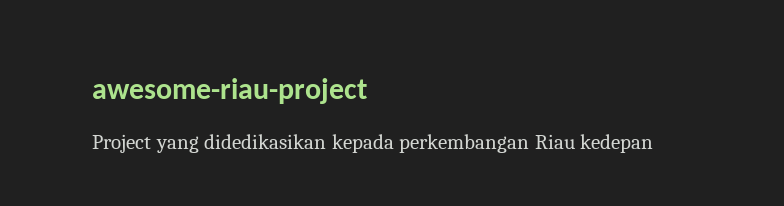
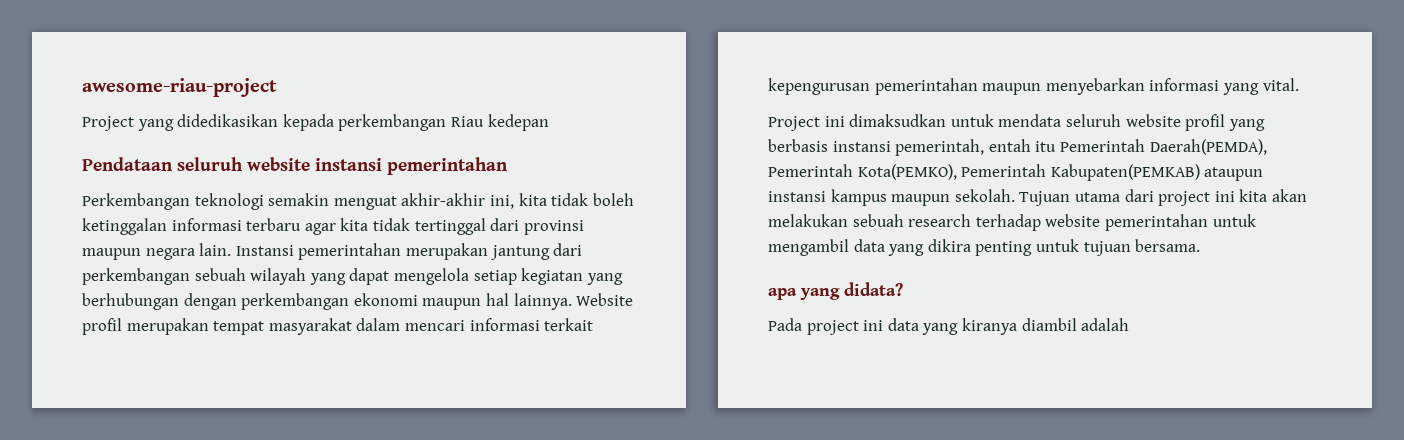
(654, 143) none -> [82,157,508,175] [82,193,634,210] [82,218,584,235] [82,243,583,260] [82,268,623,285] [82,293,634,310] [82,318,594,335] [768,78,1299,95] [768,114,1265,131] [768,139,1267,156] [768,164,1264,181] [768,189,1307,206] [768,214,1256,231] [768,239,1201,256] [768,282,903,300] [768,318,1130,335] // Pendataan seluruh website instansi pemerintahan // Perkembangan teknologi semakin menguat akhir-akhir ini, kita tidak boleh ketinggalan informasi terbaru agar kita tidak tertinggal dari provinsi maupun negara lain. Instansi pemerintahan merupakan jantung dari perkembangan sebuah wilayah yang dapat mengelola setiap kegiatan yang berhubungan dengan perkembangan ekonomi maupun hal lainnya. Website profil merupakan tempat masyarakat dalam mencari informasi terkait kepengurusan pemerintahan maupun menyebarkan informasi yang vital. // Project ini dimaksudkan untuk mendata seluruh website profil yang berbasis instansi pemerintah, entah itu Pemerintah Daerah(PEMDA), Pemerintah Kota(PEMKO), Pemerintah Kabupaten(PEMKAB) ataupun instansi kampus maupun sekolah. Tujuan utama dari project ini kita akan melakukan sebuah research terhadap website pemerintahan untuk mengambil data yang dikira penting untuk tujuan bersama. // apa yang didata? // Pada project ini data yang kiranya diambil adalah

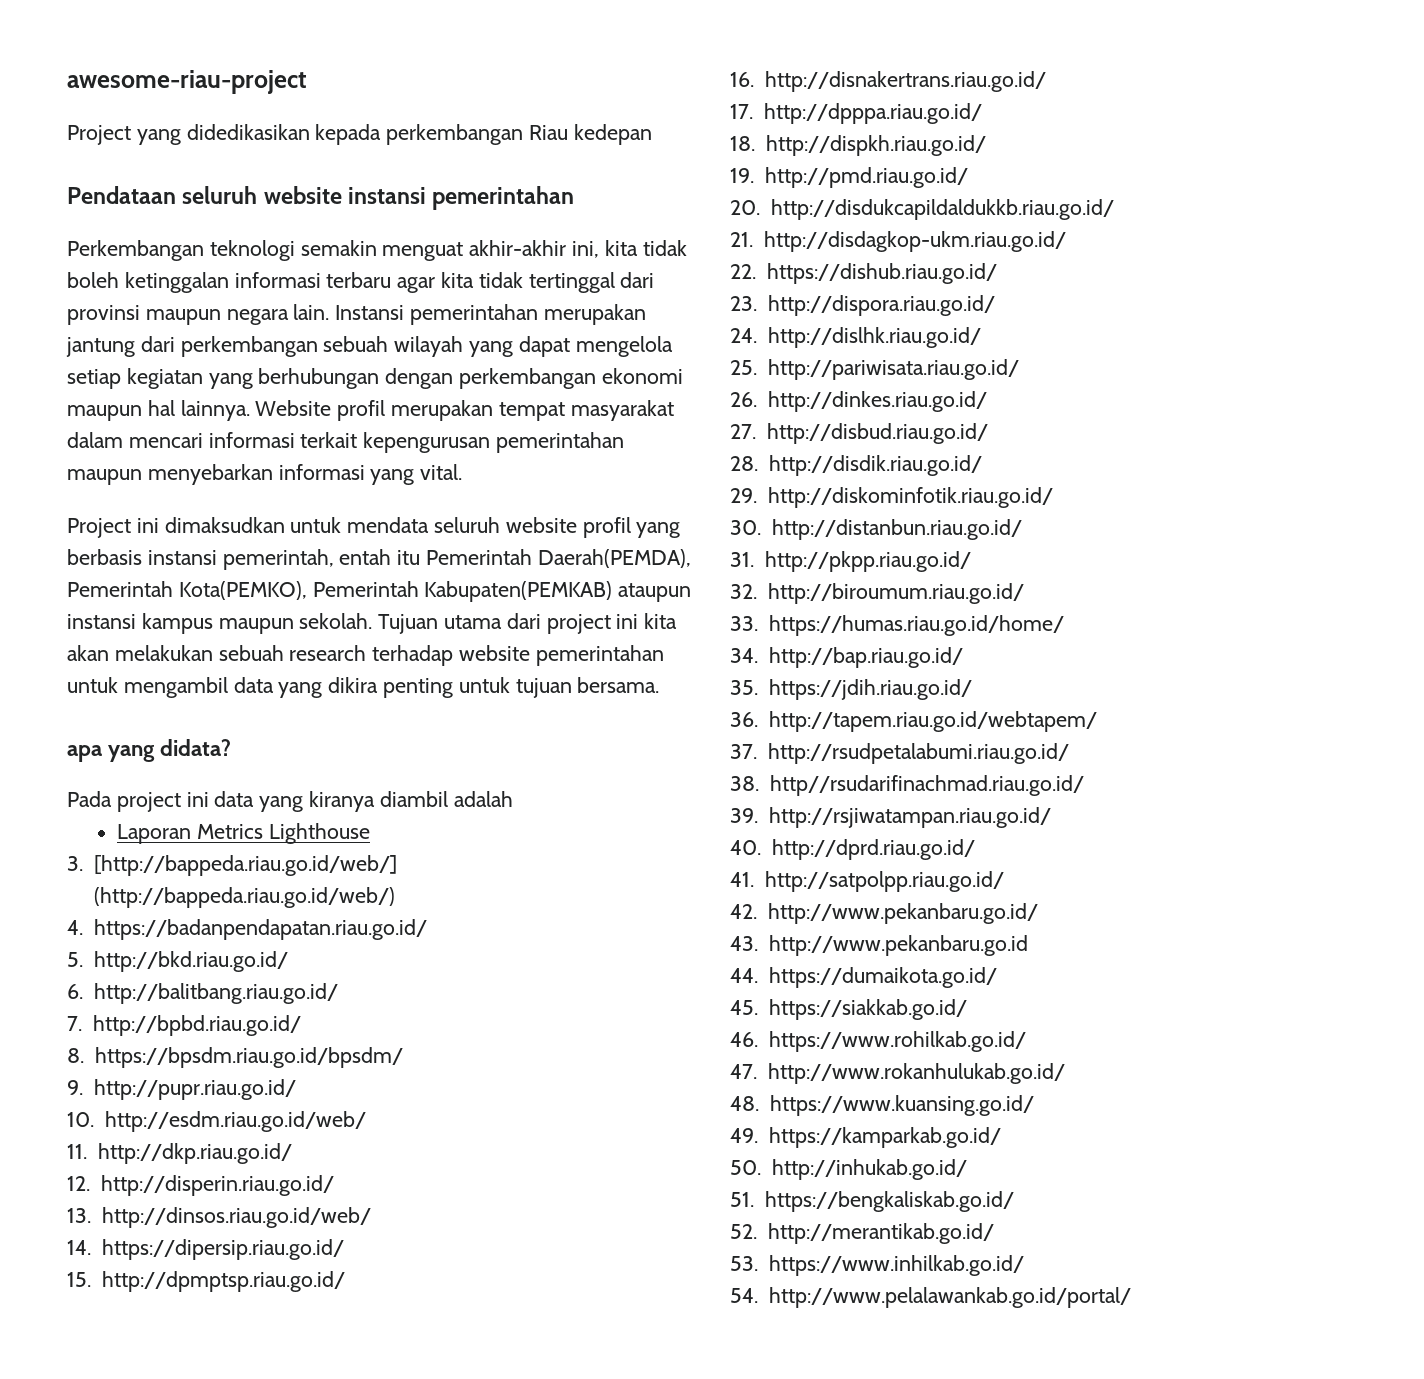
(1130, 324) none -> [116,823,370,844] [67,855,397,876] [93,887,395,908] [67,919,427,940] [67,951,288,972] [67,983,338,1004] [67,1015,302,1036] [67,1047,403,1068] [67,1079,296,1100] [67,1111,366,1132] [67,1143,292,1164] [67,1175,334,1196] [67,1207,371,1228] [67,1239,344,1260] [67,1271,345,1292] [730,71,1046,92] [730,103,982,124] [730,135,986,156] [730,167,968,188] [730,199,1114,220] [730,231,1066,252] [730,263,997,284] [730,295,995,316] [730,327,981,348] [730,359,1019,380] [730,391,987,412] [730,423,988,444] [730,455,982,476] [730,487,1053,508] [730,519,1022,540] [730,551,971,572] [730,583,1024,604] [730,615,1064,636] [730,647,963,668] [730,679,972,700] [730,711,1097,732] [730,743,1069,764] [730,775,1084,796] [730,807,1051,828] [730,839,975,860] [730,871,1004,892] [730,903,1038,924] [730,935,1028,956] [730,967,997,988] [730,999,967,1020] [730,1031,1026,1052] [730,1063,1065,1084] [730,1095,1034,1116] [730,1127,1001,1148] [730,1159,967,1180] [730,1191,1014,1212] [730,1223,994,1244] [730,1255,1024,1276] [730,1287,1131,1308] // Laporan Metrics Lighthouse // 3. [http://bappeda.riau.go.id/web/] (http://bappeda.riau.go.id/web/) // 4. https://badanpendapatan.riau.go.id/ // 5. http://bkd.riau.go.id/ // 6. http://balitbang.riau.go.id/ // 7. http://bpbd.riau.go.id/ // 8. https://bpsdm.riau.go.id/bpsdm/ // 9. http://pupr.riau.go.id/ // 10. http://esdm.riau.go.id/web/ // 11. http://dkp.riau.go.id/ // 12. http://disperin.riau.go.id/ // 13. http://dinsos.riau.go.id/web/ // 14. https://dipersip.riau.go.id/ // 15. http://dpmptsp.riau.go.id/ // 16. http://disnakertrans.riau.go.id/ // 17. http://dpppa.riau.go.id/ // 18. http://dispkh.riau.go.id/ // 19. http://pmd.riau.go.id/ // 20. http://disdukcapildaldukkb.riau.go.id/ // 21. http://disdagkop-ukm.riau.go.id/ // 22. https://dishub.riau.go.id/ // 23. http://dispora.riau.go.id/ // 24. http://dislhk.riau.go.id/ // 25. http://pariwisata.riau.go.id/ // 26. http://dinkes.riau.go.id/ // 27. http://disbud.riau.go.id/ // 28. http://disdik.riau.go.id/ // 29. http://diskominfotik.riau.go.id/ // 30. http://distanbun.riau.go.id/ // 31. http://pkpp.riau.go.id/ // 32. http://biroumum.riau.go.id/ // 33. https://humas.riau.go.id/home/ // 34. http://bap.riau.go.id/ // 35. https://jdih.riau.go.id/ // 36. http://tapem.riau.go.id/webtapem/ // 37. http://rsudpetalabumi.riau.go.id/ // 38. http//rsudarifinachmad.riau.go.id/ // 39. http://rsjiwatampan.riau.go.id/ // 40. http://dprd.riau.go.id/ // 41. http://satpolpp.riau.go.id/ // 42. http://www.pekanbaru.go.id/ // 43. http://www.pekanbaru.go.id // 44. https://dumaikota.go.id/ // 45. https://siakkab.go.id/ // 46. https://www.rohilkab.go.id/ // 47. http://www.rokanhulukab.go.id/ // 48. https://www.kuansing.go.id/ // 49. https://kamparkab.go.id/ // 50. http://inhukab.go.id/ // 51. https://bengkaliskab.go.id/ // 52. http://merantikab.go.id/ // 53. https://www.inhilkab.go.id/ // 54. http://www.pelalawankab.go.id/portal/

